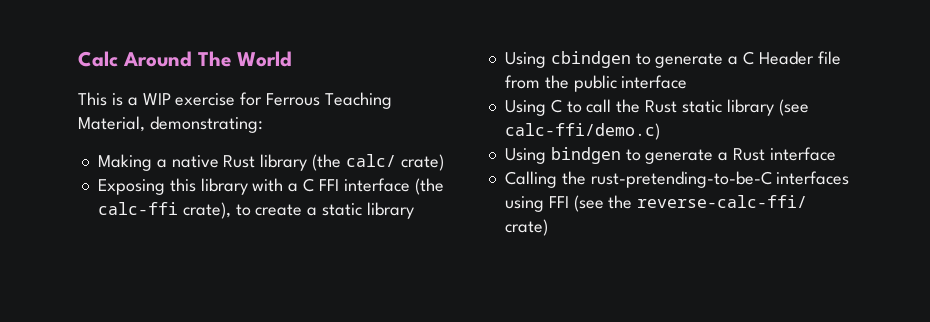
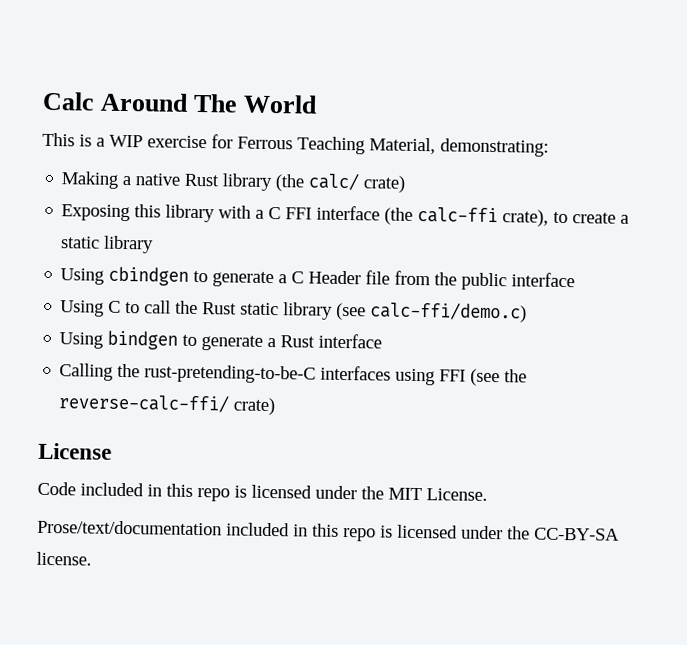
(548, 227) none -> [38,442,112,460] [37,481,488,502] [37,519,620,542] [36,551,92,566] // License // Code included in this repo is licensed under the MIT License. // Prose/text/documentation included in this repo is licensed under the CC-BY-SA license.

